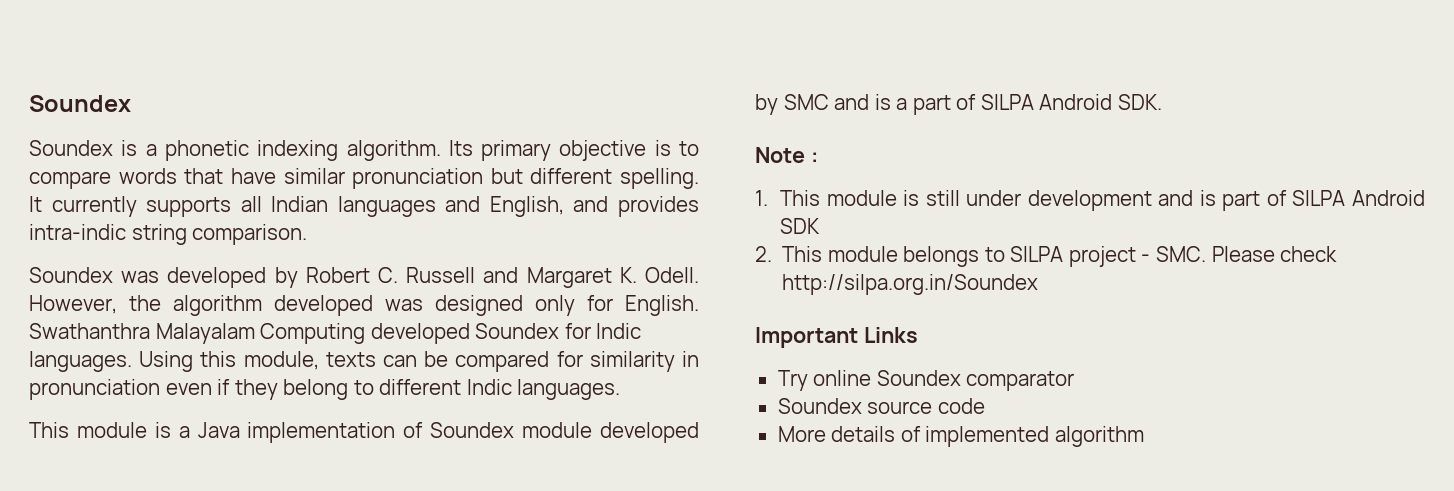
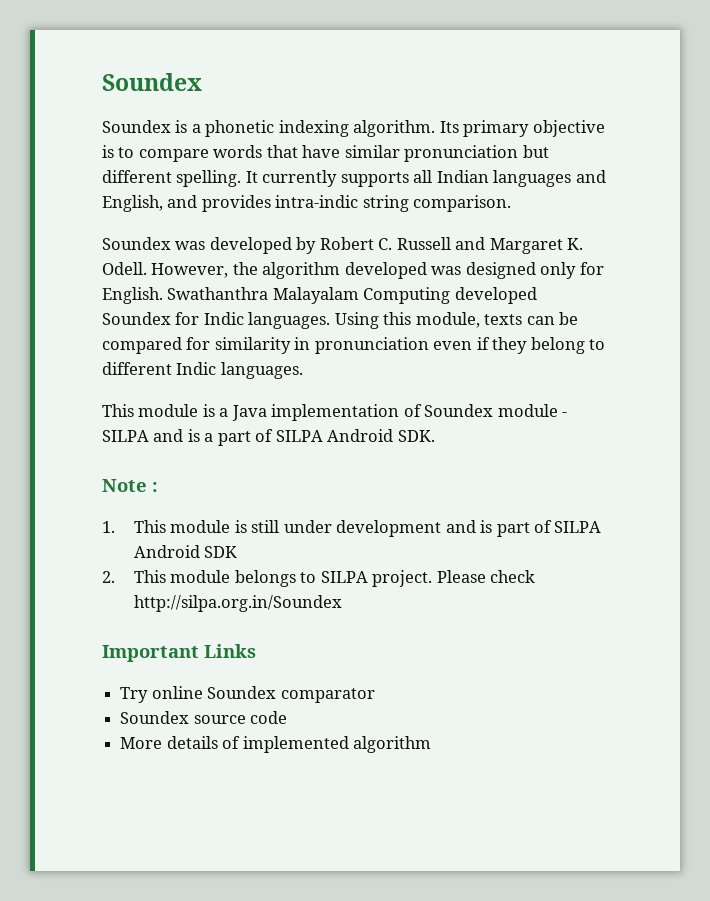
[600,422,700,443] [755,94,829,115] developed by SMC -> [562,412,568,417] [102,430,149,442] - SILPA
[1068,246,1206,267] project - SMC. -> [372,570,433,587] project.

